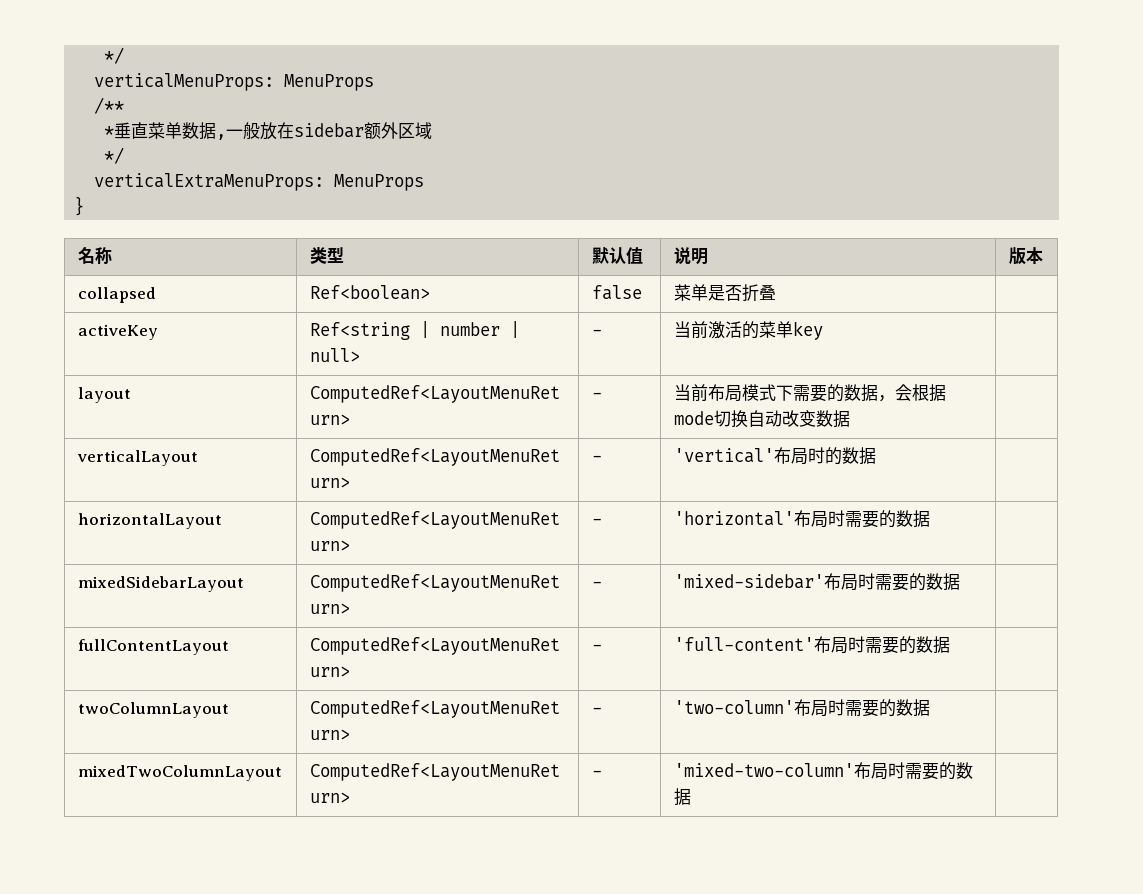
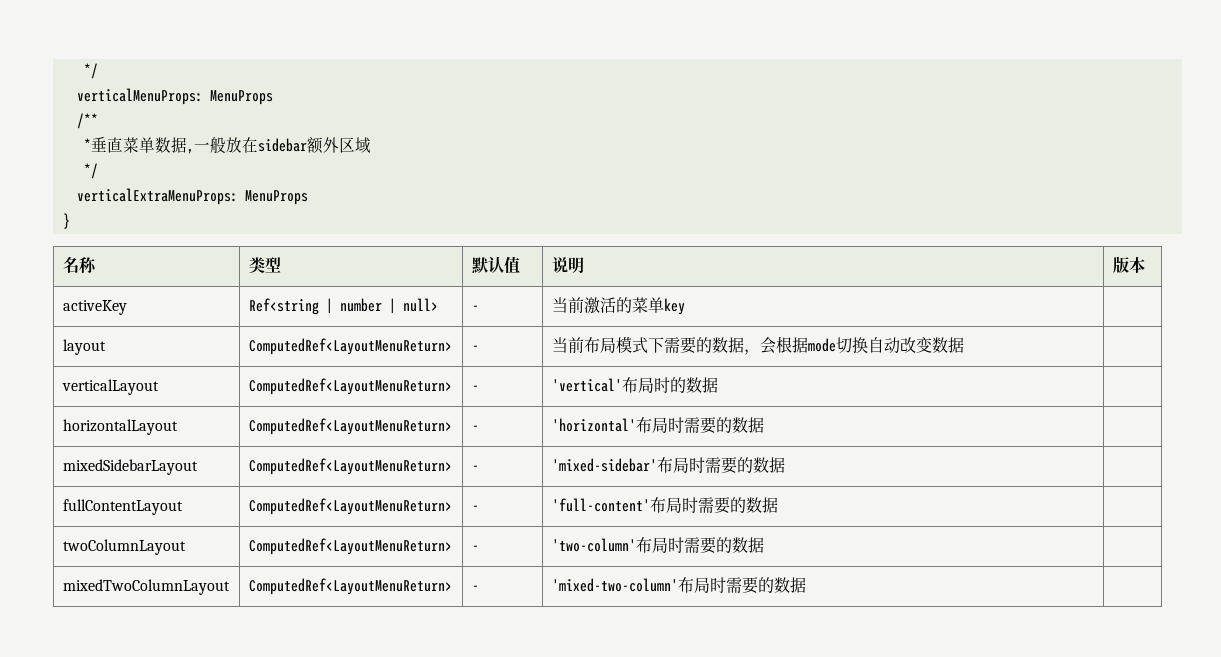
[77,287,156,303] [309,285,430,300] [591,285,642,300] [673,284,776,302] // collapsed | Ref<boolean> | false | 菜单是否折叠 | -> (1145, 265) none

